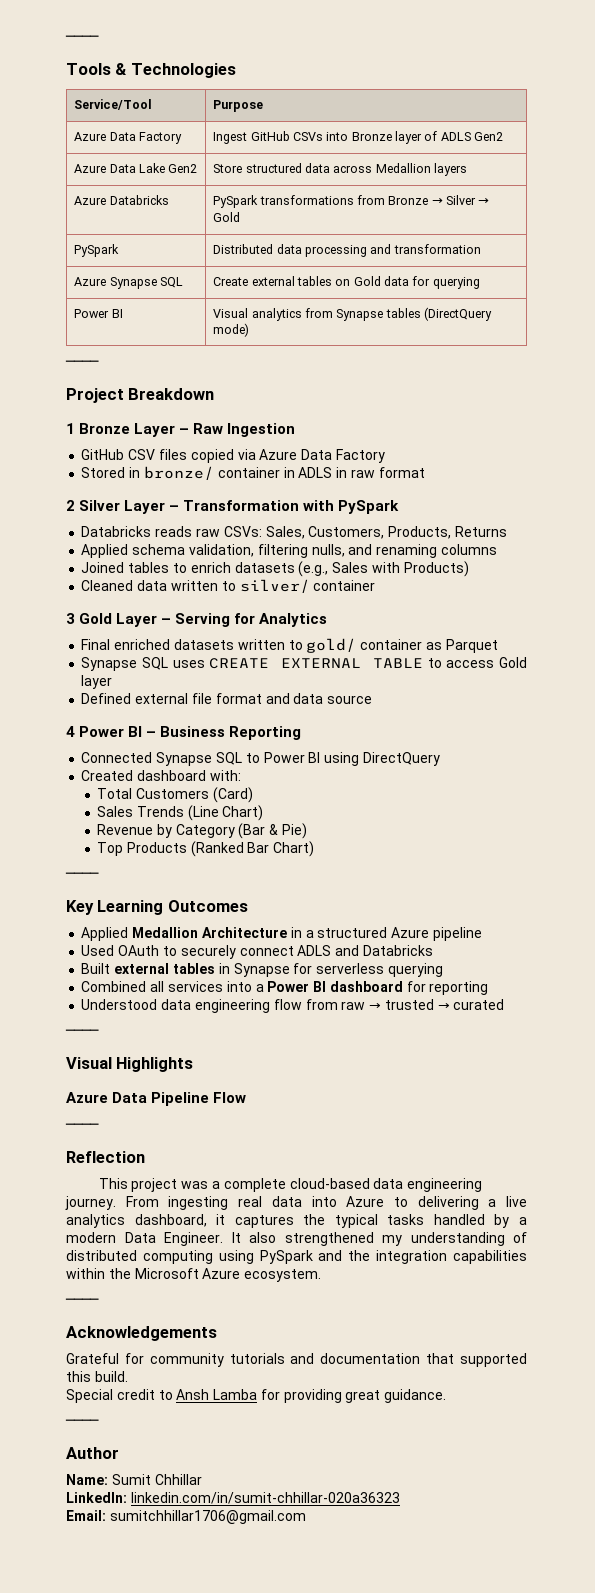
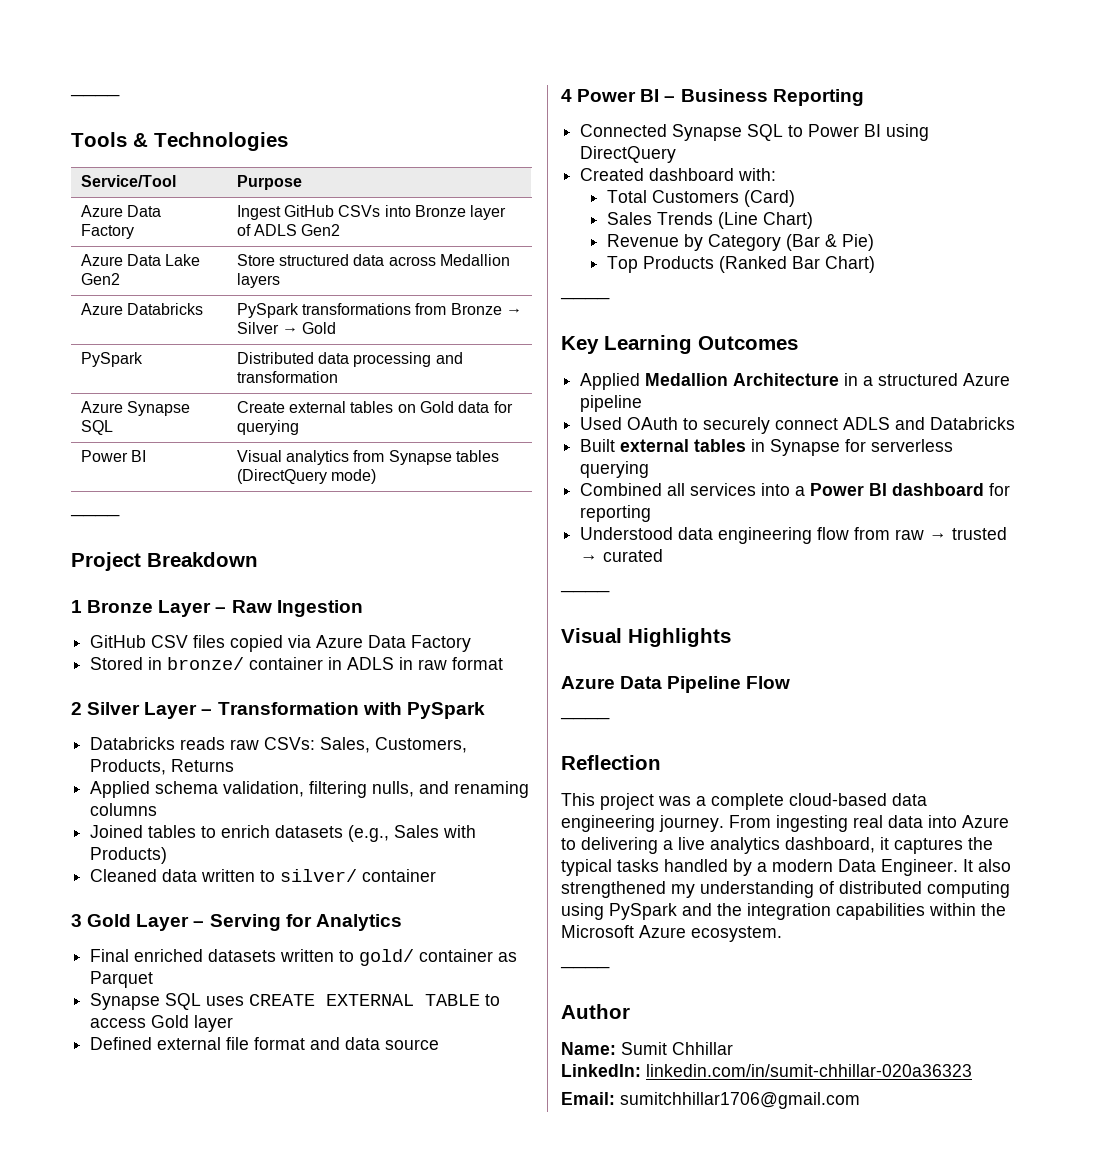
[66,1326,217,1341] [66,1353,527,1367] [66,1371,128,1382] [66,1389,447,1403] [65,1419,99,1425] // Acknowledgements // Grateful for community tutorials and documentation that supported this build. // Special credit to Ansh Lamba for providing great guidance. // ──── -> (610, 970) none

